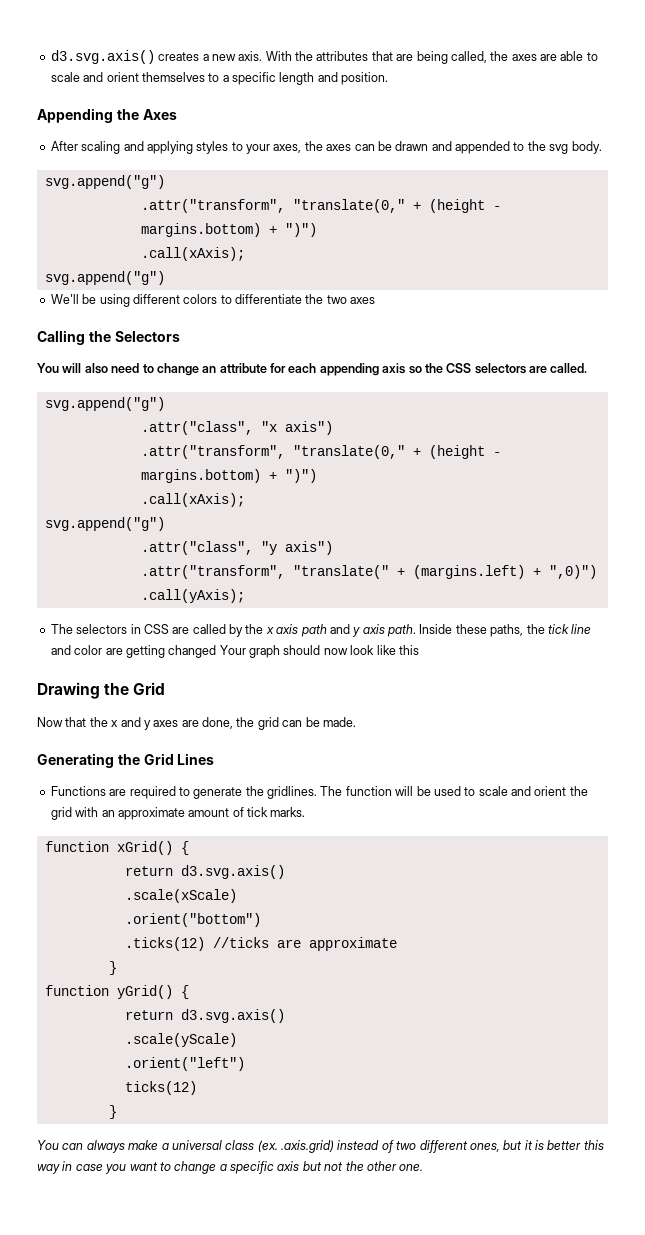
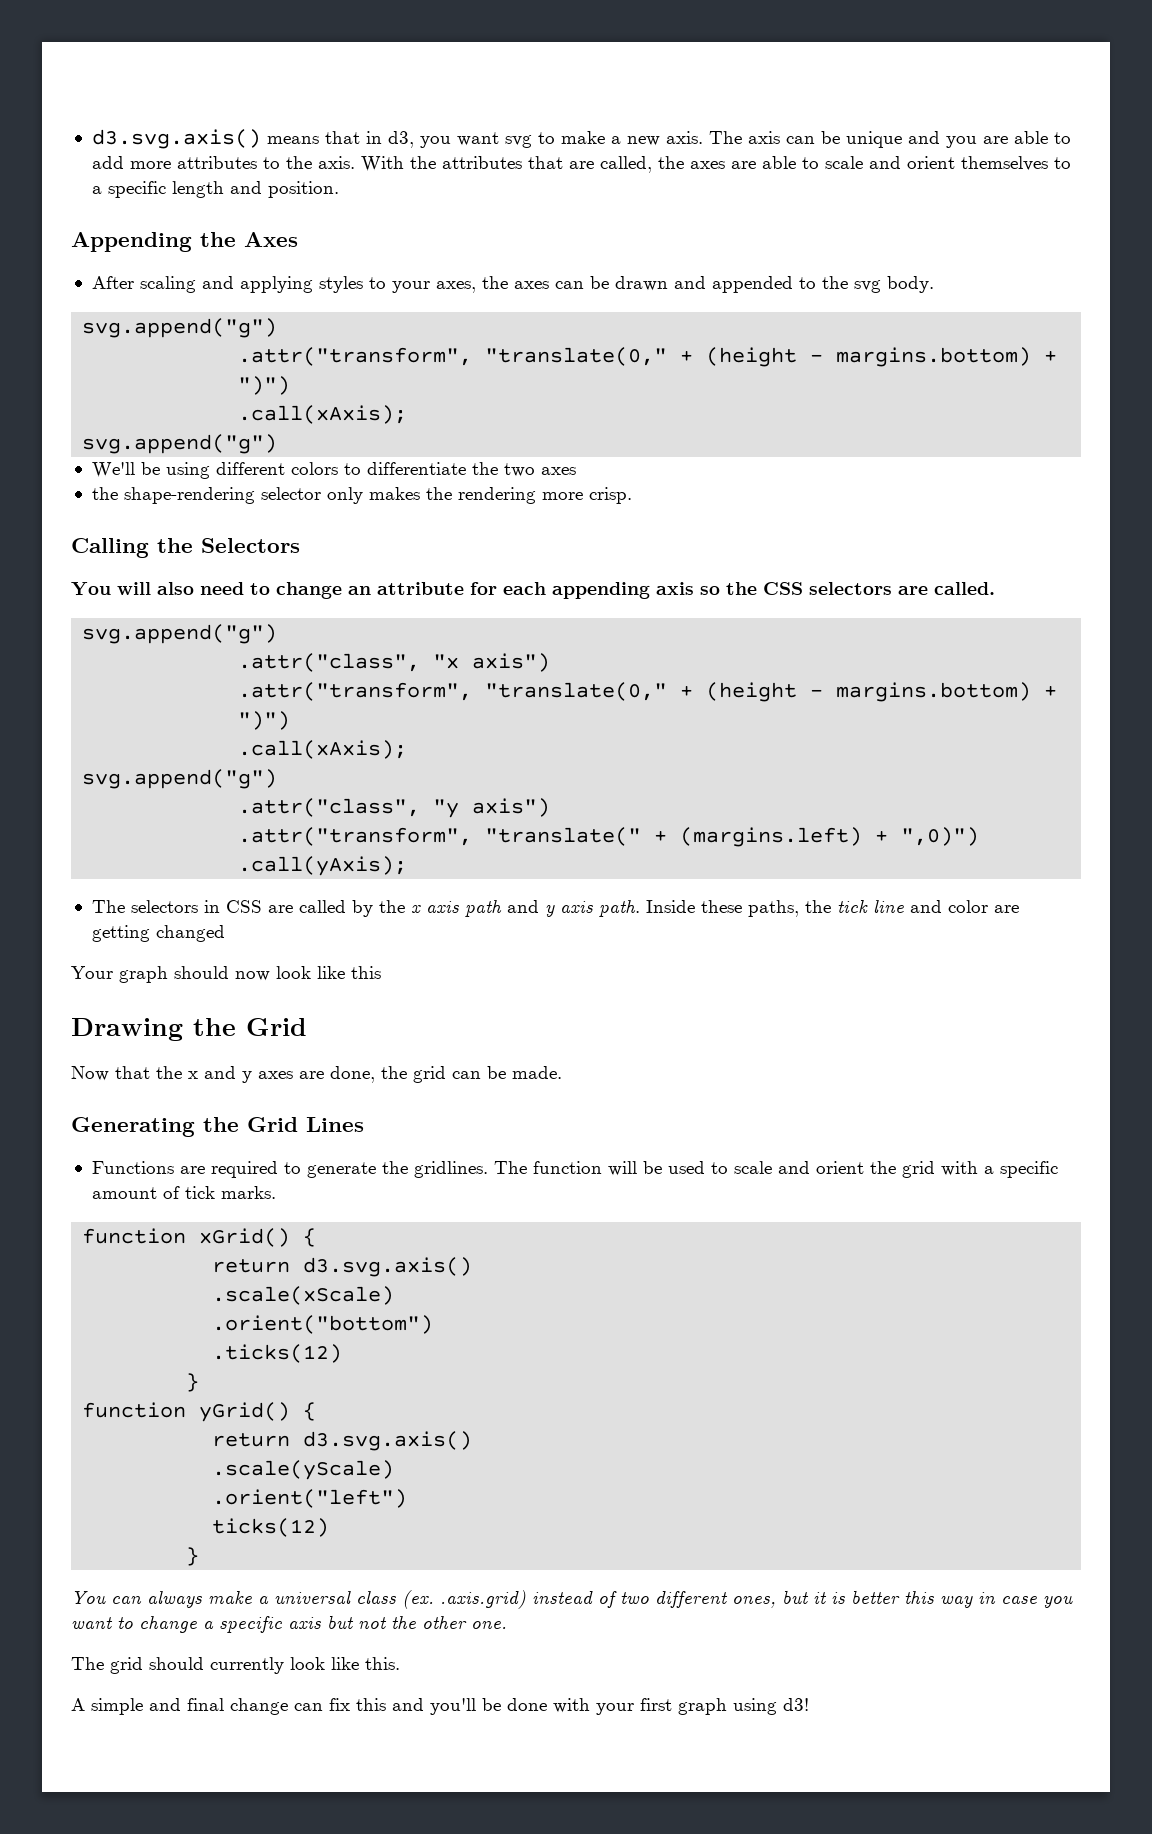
[50,50,236,64] d3.svg.axis() creates a new -> [91,129,1071,149] [91,156,312,169] d3.svg.axis() means that in d3, you want svg to make a new axis. The axis can be unique and you are able to add more attributes to the
[416,51,448,64] being -> (594, 165) none
(376, 300) none -> [91,487,632,504] // the shape-rendering selector only makes the rendering more crisp.
(217, 651) none -> (225, 933) //
[101,807,185,820] an approximate -> [983,1161,1058,1178] a specific
[212,937,397,951] //ticks are approximate -> (343, 1353) none
(424, 1167) none -> [71,1657,400,1674] [71,1698,809,1715] // The grid should currently look like this. // A simple and final change can fix this and you'll be done with your first graph using d3!

